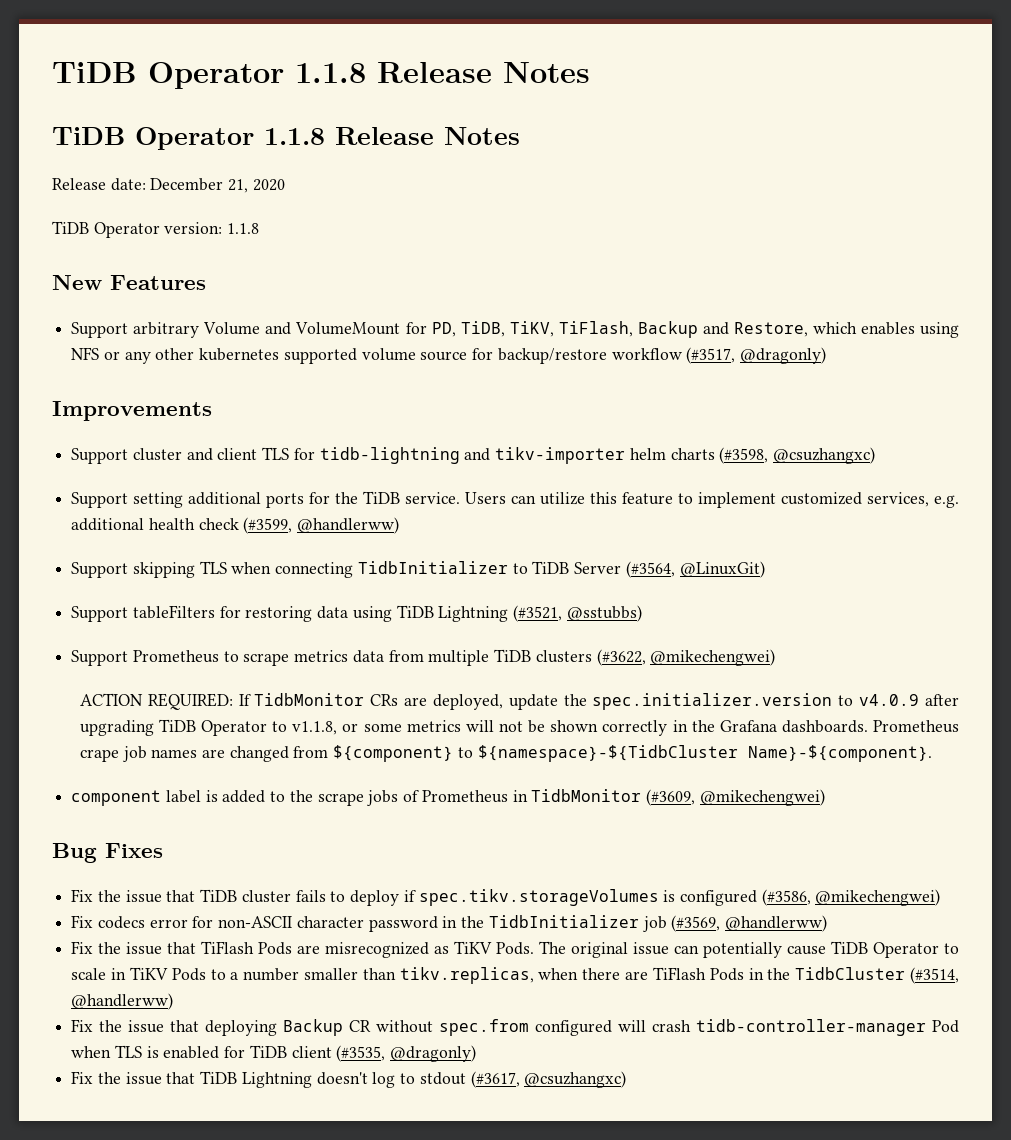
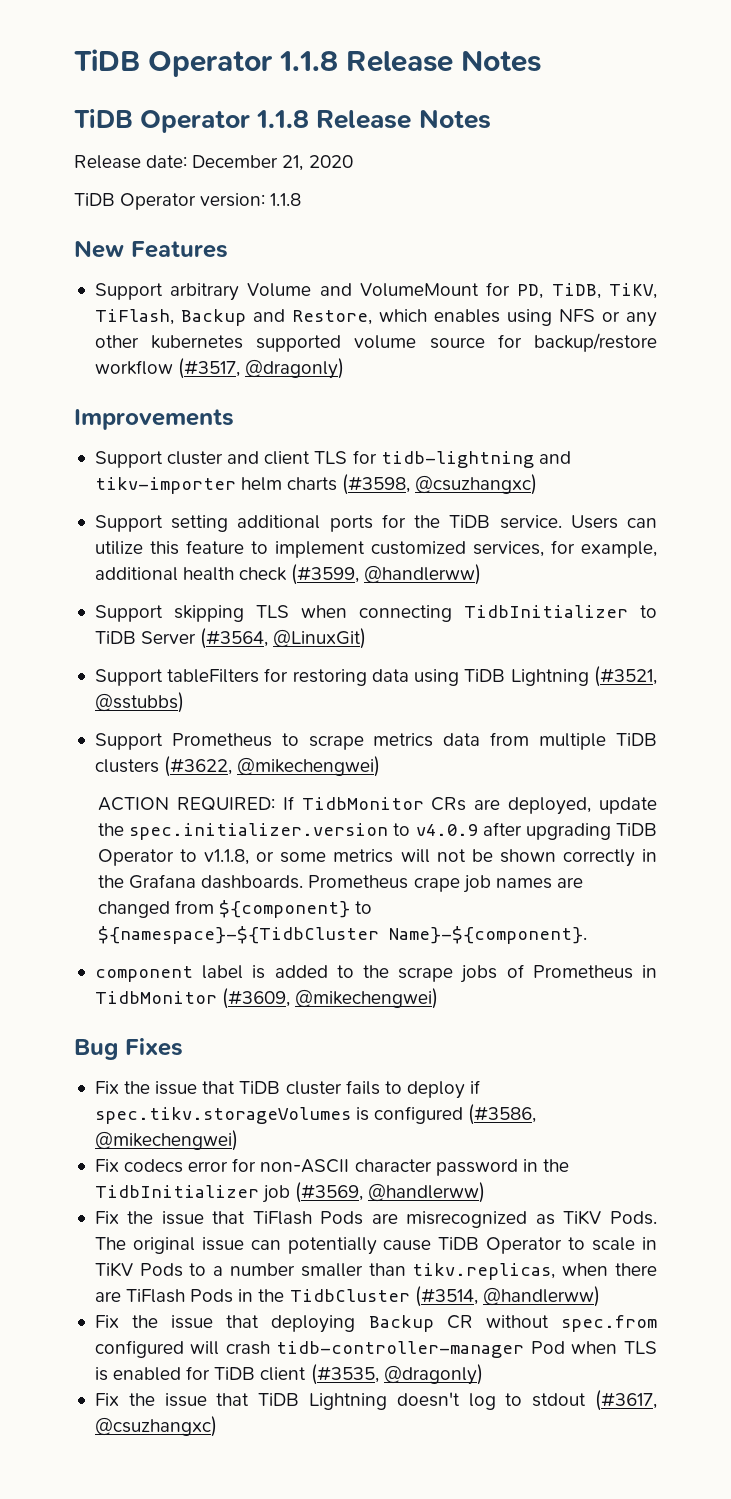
[934,495,960,508] e.g. -> [550,540,657,558] for example,

